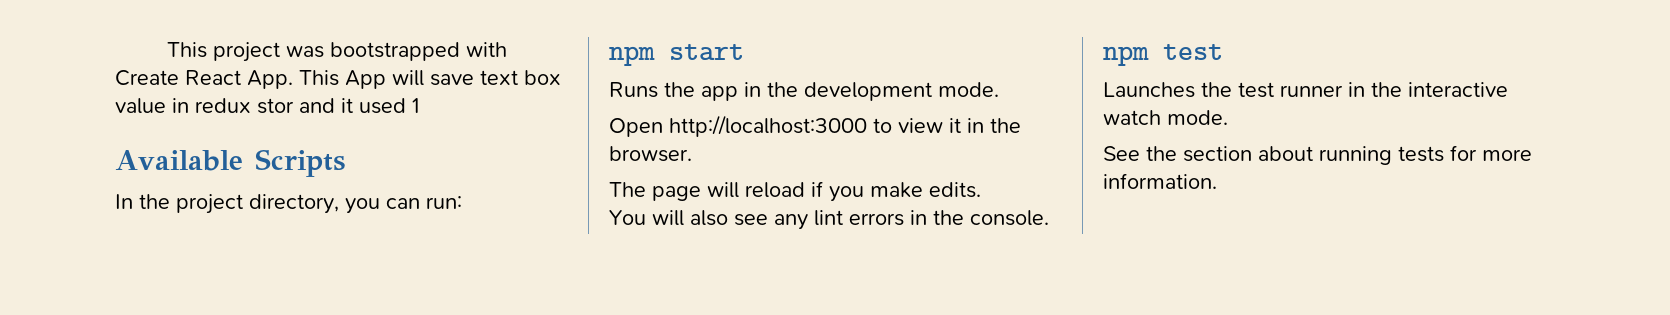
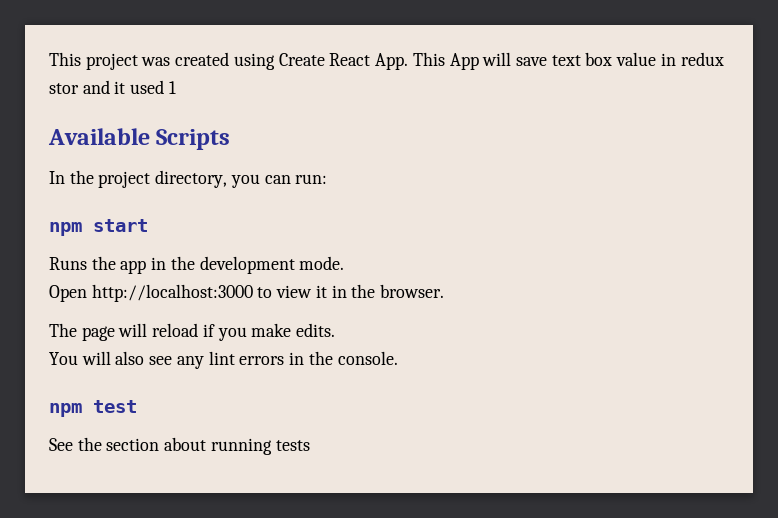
[329,42,507,61] bootstrapped with -> [175,52,275,70] created using
[1103,82,1508,98] [1103,110,1228,125] // Launches the test runner in the interactive watch mode. -> (137, 406) none
[1450,145,1532,161] [1103,173,1217,189] for more information. -> (310, 445) none

